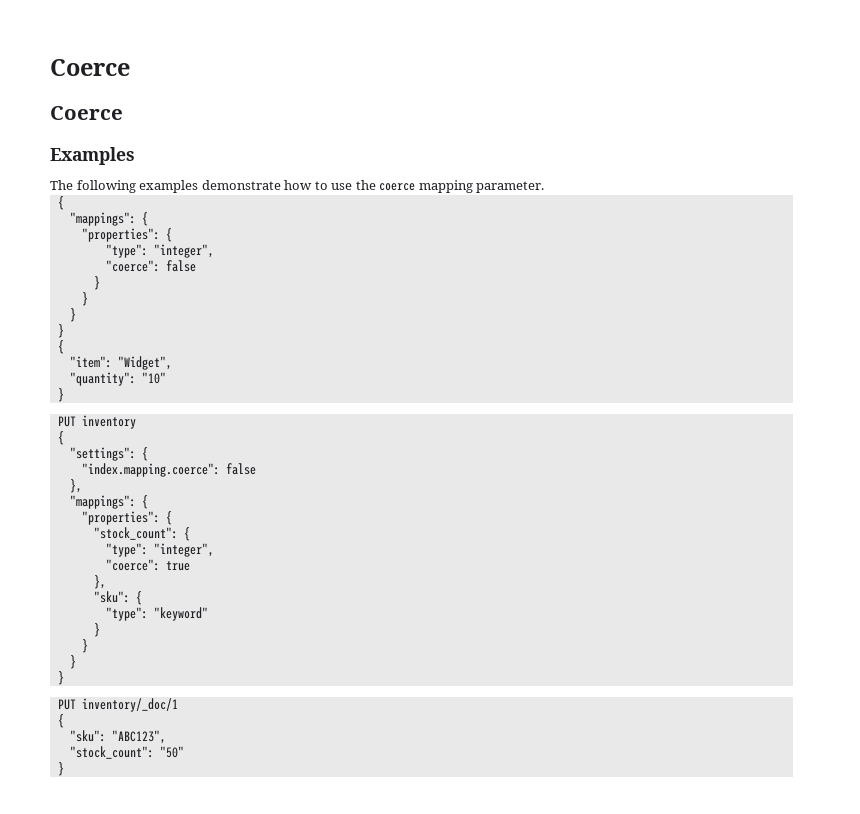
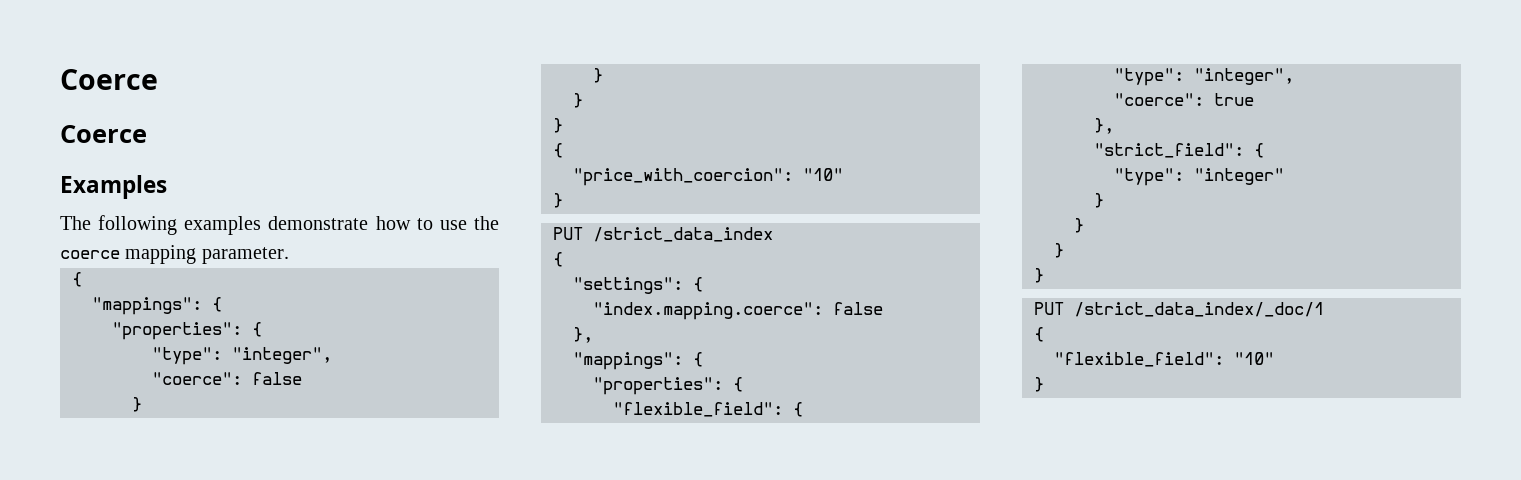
[69,356,172,370] [69,372,136,386] "item": "Widget", // "quantity": -> [573,168,793,186] "price_with_coercion":
[81,415,136,429] inventory -> [593,227,773,242] /strict_data_index
[93,527,178,540] "stock_count": -> [613,402,783,417] "flexible_field":
[93,591,142,605] [105,607,208,621] "sku": { // "type": "keyword" -> [1094,143,1264,158] [1114,168,1284,186] "strict_field": { // "type": "integer"
[81,698,178,712] [57,714,64,728] [69,730,166,744] [69,746,184,759] inventory/_doc/1 // { // "sku": "ABC123", // "stock_count": "50" -> [1074,302,1324,317] [1034,327,1044,342] [1054,352,1274,367] /strict_data_index/_doc/1 // { // "flexible_field": "10"

